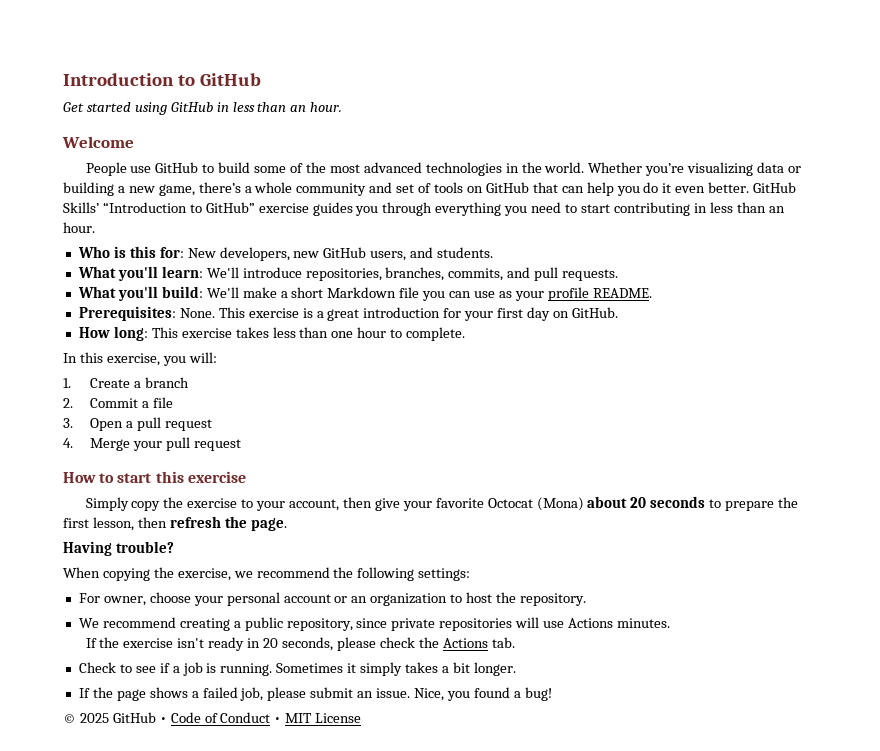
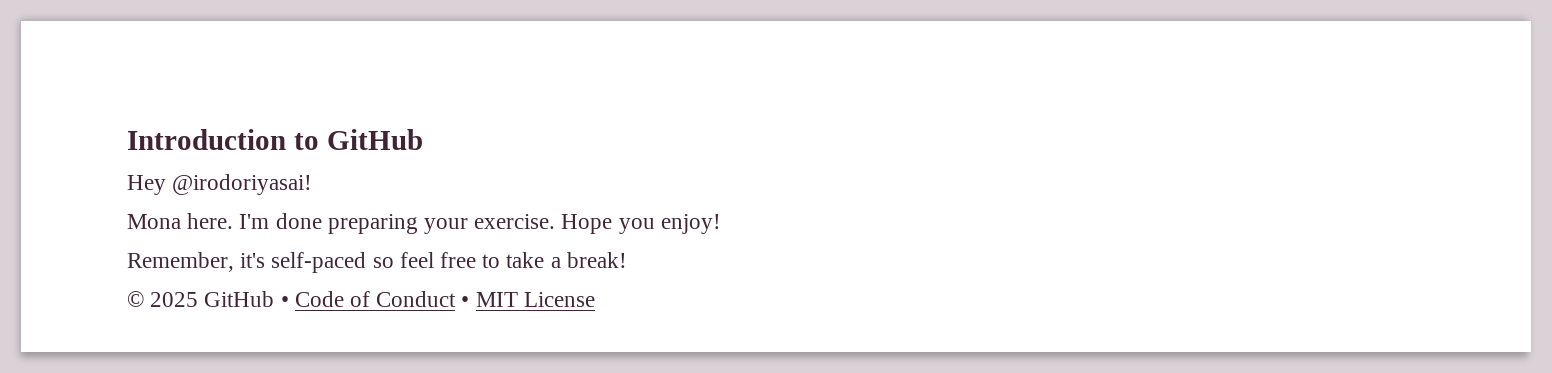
[63,102,343,115] [62,136,134,148] [85,162,802,176] [63,182,797,196] [63,202,785,216] [63,222,95,233] [77,246,494,261] [77,266,619,281] [77,286,652,301] [78,306,618,321] [78,326,466,341] [63,352,217,366] [63,377,189,388] [63,397,173,408] [63,417,212,431] [63,437,241,451] [63,471,246,483] [85,496,799,511] [63,516,287,531] [63,541,174,556] [63,567,471,581] [78,592,586,606] [78,617,670,631] [85,637,515,651] [78,662,516,676] [78,687,552,701] Get started using GitHub in less than an hour. // Welcome // People use GitHub to build some of the most advanced technologies in the world. Whether you’re visualizing data or building a new game, there’s a whole community and set of tools on GitHub that can help you do it even better. GitHub Skills’ “Introduction to GitHub” exercise guides you through everything you need to start contributing in less than an hour. // Who is this for: New developers, new GitHub users, and students. // What you'll learn: We'll introduce repositories, branches, commits, and pull requests. // What you'll build: We'll make a short Markdown file you can use as your profile README. // Prerequisites: None. This exercise is a great introduction for your first day on GitHub. // How long: This exercise takes less than one hour to complete. // In this exercise, you will: // 1. Create a branch // 2. Commit a file // 3. Open a pull request // 4. Merge your pull request // How to start this exercise // Simply copy the exercise to your account, then give your favorite Octocat (Mona) about 20 seconds to prepare the first lesson, then refresh the page. // Having trouble? // When copying the exercise, we recommend the following settings: // For owner, choose your personal account or an organization to host the repository. // We recommend creating a public repository, since private repositories will use Actions minutes. // If the exercise isn't ready in 20 seconds, please check the Actions tab. // Check to see if a job is running. Sometimes it simply takes a bit longer. // If the page shows a failed job, please submit an issue. Nice, you found a bug! -> [127,174,313,195] [127,213,721,234] [127,252,627,273] Hey @irodoriyasai! // Mona here. I'm done preparing your exercise. Hope you enjoy! // Remember, it's self-paced so feel free to take a break!

